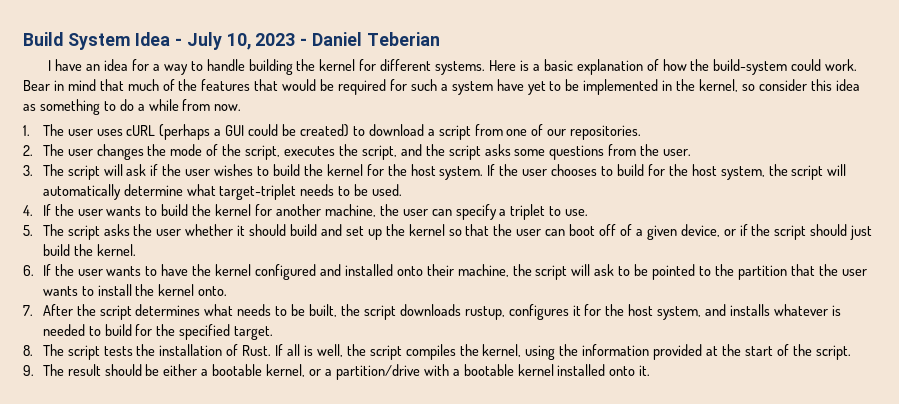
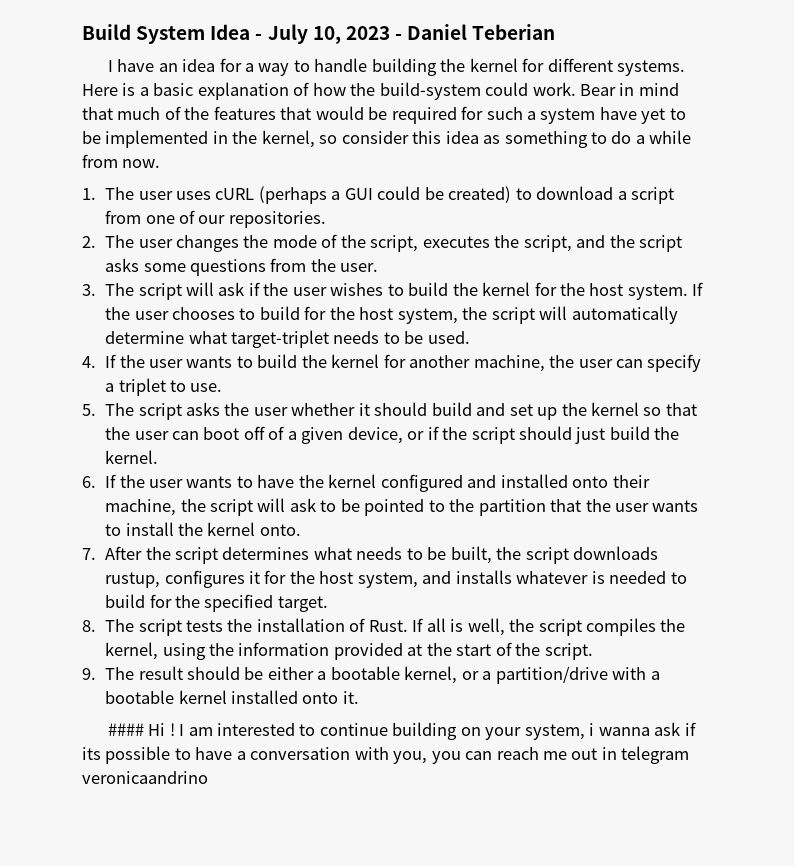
(651, 370) none -> [107,722,696,740] [82,746,690,764] [82,771,208,784] // #### Hi ! I am interested to continue building on your system, i wanna ask if its possible to have a conversation with you, you can reach me out in telegram veronicaandrino

